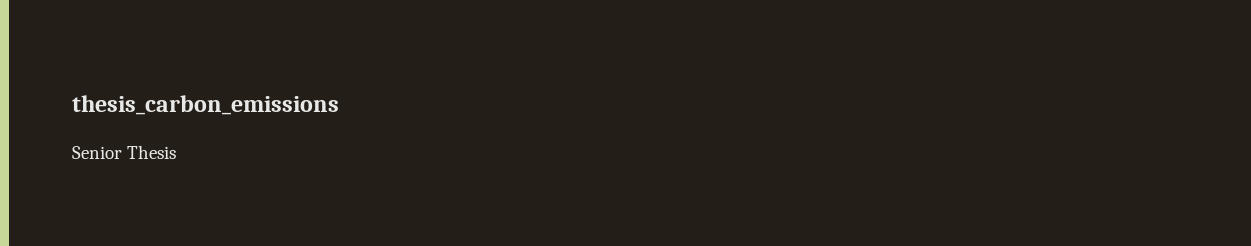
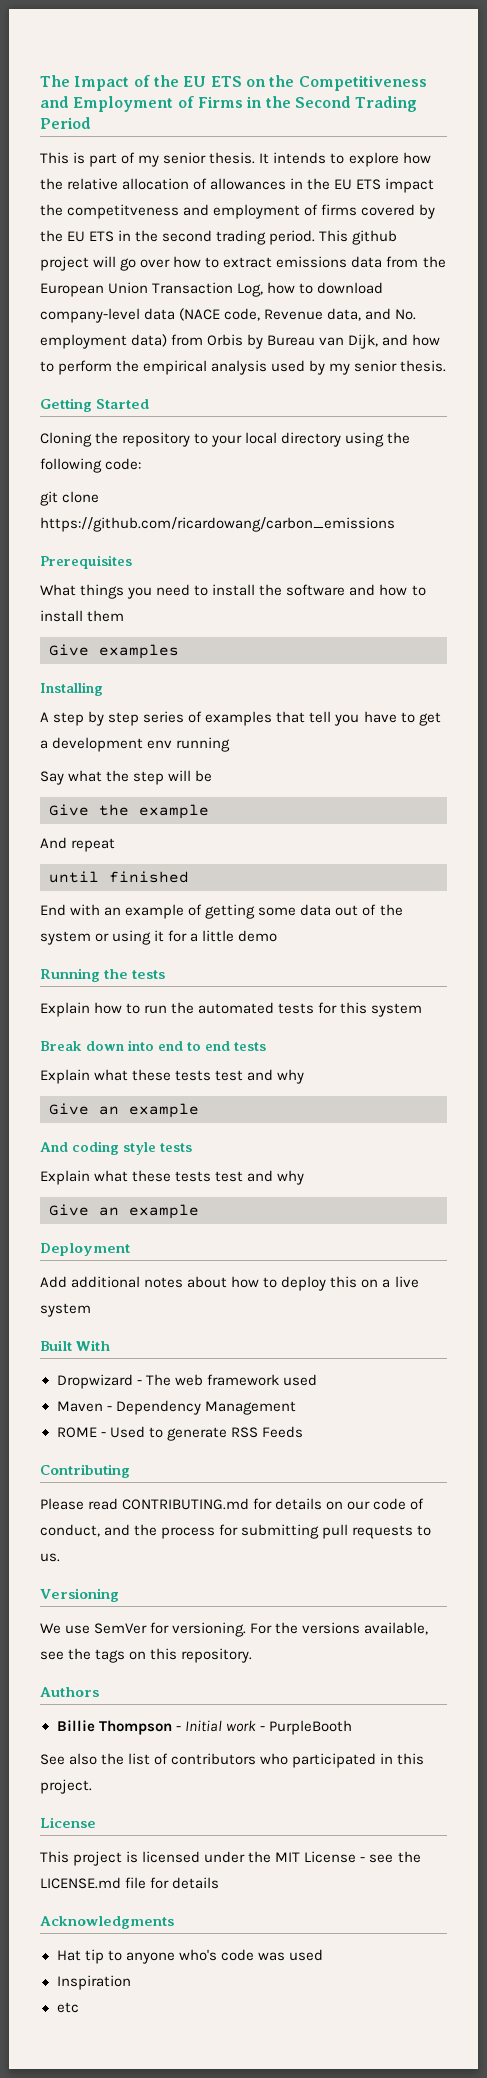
[72,95,339,115] [72,145,177,159] thesis_carbon_emissions // Senior Thesis -> [40,75,427,91] [40,96,418,112] [40,117,91,129] [40,152,431,167] [40,178,435,193] [40,204,436,219] [40,230,398,245] [40,256,446,271] [40,282,384,297] [40,308,417,323] [40,334,441,349] [40,360,447,375] [40,398,150,412] [40,432,411,447] [40,458,142,473] [40,491,100,506] [40,517,395,532] [40,555,132,569] [40,584,426,599] [40,610,125,622] [49,644,179,659] [40,682,103,696] [40,711,441,726] [40,737,231,752] [40,770,213,785] [49,804,209,819] [40,837,116,852] [49,871,189,883] [40,904,403,919] [40,930,278,945] [40,968,166,982] [40,1002,423,1017] [40,1040,266,1051] [40,1069,305,1084] [49,1103,199,1118] [40,1141,192,1155] [40,1170,305,1185] [49,1204,199,1219] [40,1243,130,1256] [40,1276,419,1291] [40,1303,91,1317] [40,1340,111,1351] [56,1374,317,1389] [56,1400,296,1415] [56,1426,303,1441] [40,1464,130,1478] [40,1498,425,1510] [40,1524,432,1539] [40,1553,60,1562] [40,1588,119,1602] [40,1622,429,1637] [40,1648,253,1663] [40,1687,99,1697] [56,1720,352,1735] [40,1753,425,1768] [40,1779,92,1794] [40,1817,96,1828] [40,1851,421,1866] [40,1877,220,1889] [40,1916,174,1929] [56,1949,323,1964] [56,1975,131,1990] [56,2002,79,2013] The Impact of the EU ETS on the Competitiveness and Employment of Firms in the Second Trading Period // This is part of my senior thesis. It intends to explore how the relative allocation of allowances in the EU ETS impact the competitveness and employment of firms covered by the EU ETS in the second trading period. This github project will go over how to extract emissions data from the European Union Transaction Log, how to download company-level data (NACE code, Revenue data, and No. employment data) from Orbis by Bureau van Dijk, and how to perform the empirical analysis used by my senior thesis. // Getting Started // Cloning the repository to your local directory using the following code: // git clone https://github.com/ricardowang/carbon_emissions // Prerequisites // What things you need to install the software and how to install them // Give examples // Installing // A step by step series of examples that tell you have to get a development env running // Say what the step will be // Give the example // And repeat // until finished // End with an example of getting some data out of the system or using it for a little demo // Running the tests // Explain how to run the automated tests for this system // Break down into end to end tests // Explain what these tests test and why // Give an example // And coding style tests // Explain what these tests test and why // Give an example // Deployment // Add additional notes about how to deploy this on a live system // Built With // Dropwizard - The web framework used // Maven - Dependency Management // ROME - Used to generate RSS Feeds // Contributing // Please read CONTRIBUTING.md for details on our code of conduct, and the process for submitting pull requests to us. // Versioning // We use SemVer for versioning. For the versions available, see the tags on this repository. // Authors // Billie Thompson - Initial work - PurpleBooth // See also the list of contributors who participated in this project. // License // This project is licensed under the MIT License - see the LICENSE.md file for details // Acknowledgments // Hat tip to anyone who's code was used // Inspiration // etc

